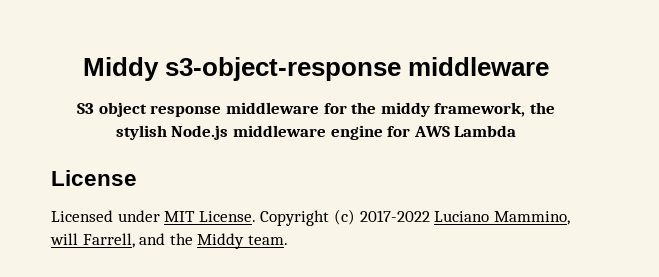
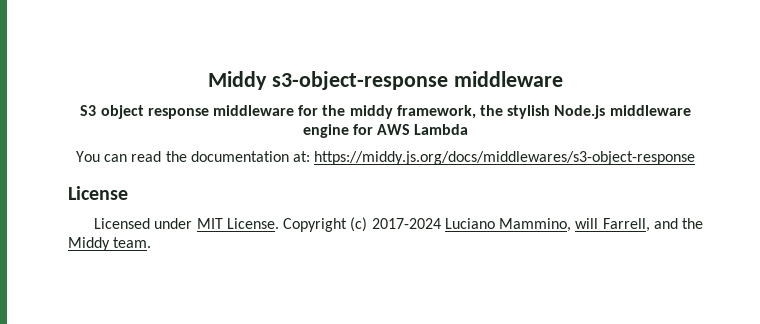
(517, 131) none -> [75,151,696,165] // You can read the documentation at: https://middy.js.org/docs/middlewares/s3-object-response
[359,210,430,222] 2017-2022 -> [371,218,441,229] 2017-2024

